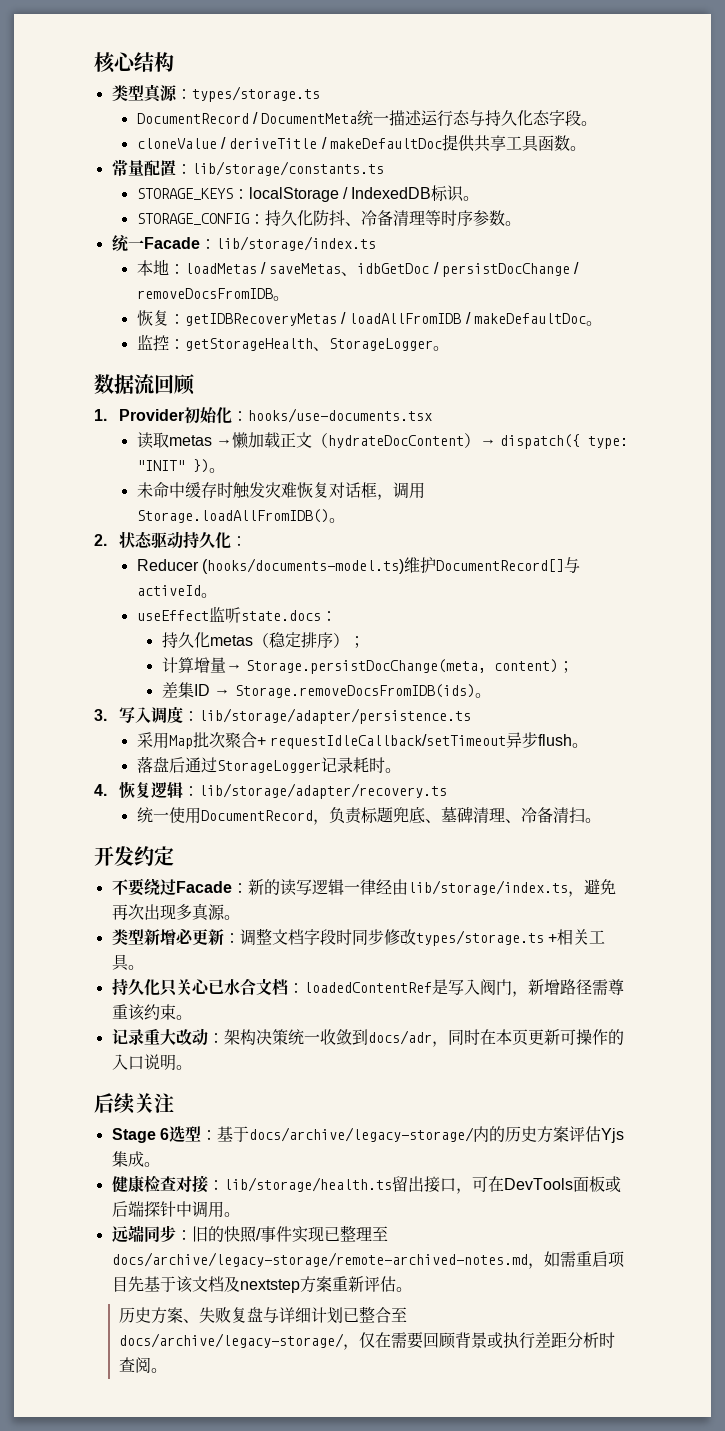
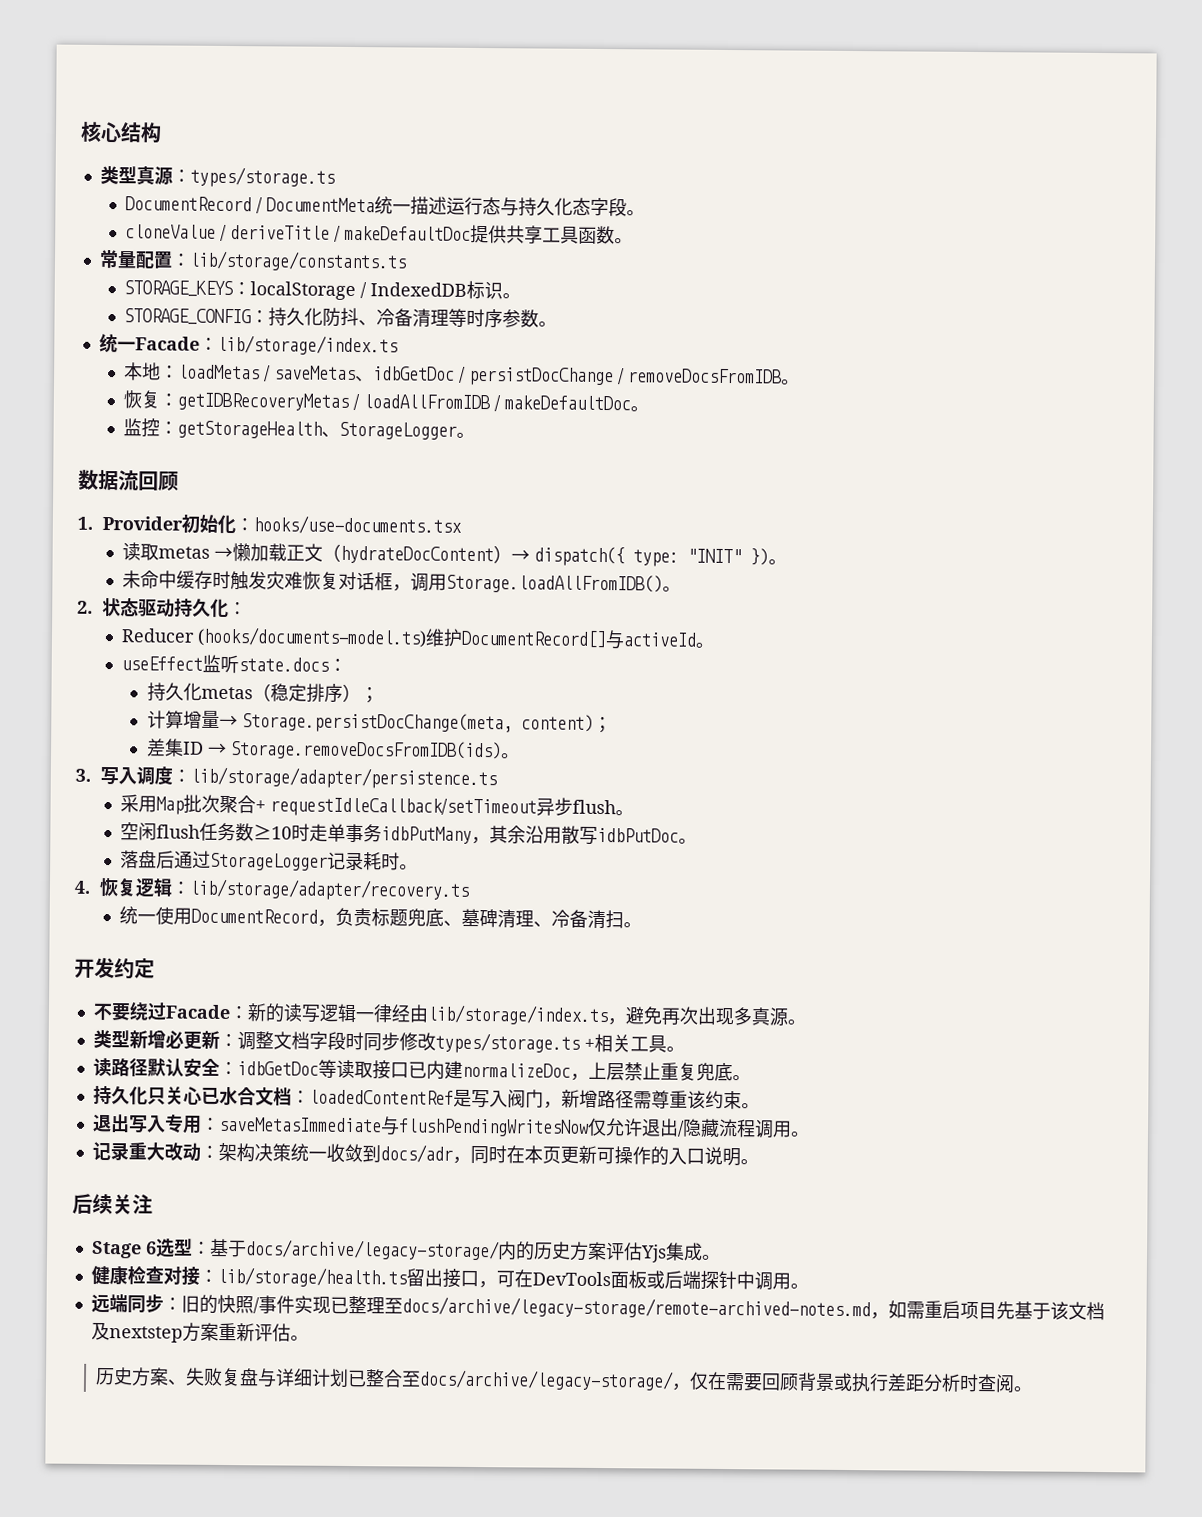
(589, 745) none -> [120,822,698,845] // 空闲flush任务数≥10时走单事务idbPutMany，其余沿用散写idbPutDoc。
(144, 967) none -> [92,1057,751,1082] // 读路径默认安全：idbGetDoc等读取接口已内建normalizeDoc，上层禁止重复兜底。
(192, 1017) none -> [91,1113,810,1139] // 退出写入专用：saveMetasImmediate与flushPendingWritesNow仅允许退出/隐藏流程调用。

